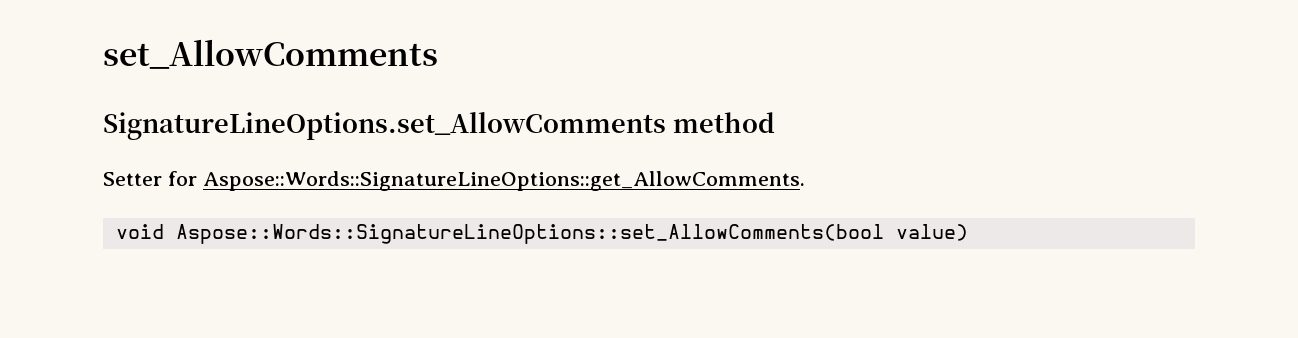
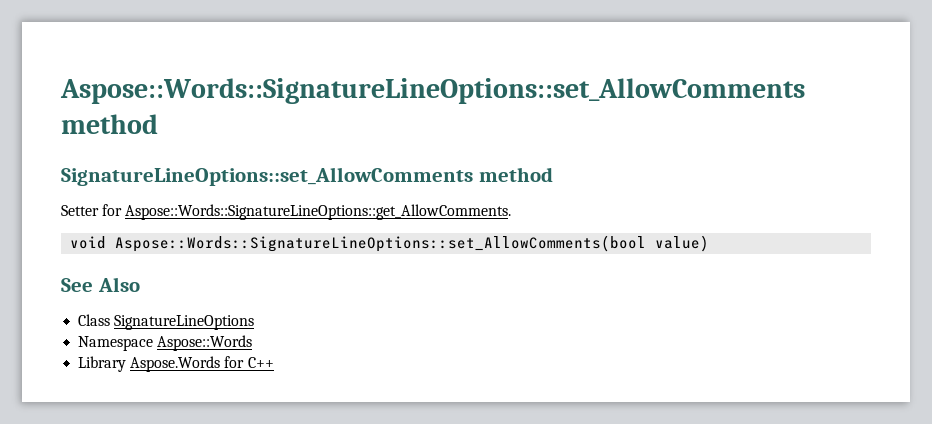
[103,39,438,69] [103,112,666,140] set_AllowComments // SignatureLineOptions.set_AllowComments -> [60,78,805,104] [61,114,158,134] [61,167,473,186] Aspose::Words::SignatureLineOptions::set_AllowComments method // SignatureLineOptions::set_AllowComments
(968, 232) none -> [61,277,140,292] [78,314,255,330] [78,335,253,351] [78,356,274,372] // See Also // Class SignatureLineOptions // Namespace Aspose::Words // Library Aspose.Words for C++

